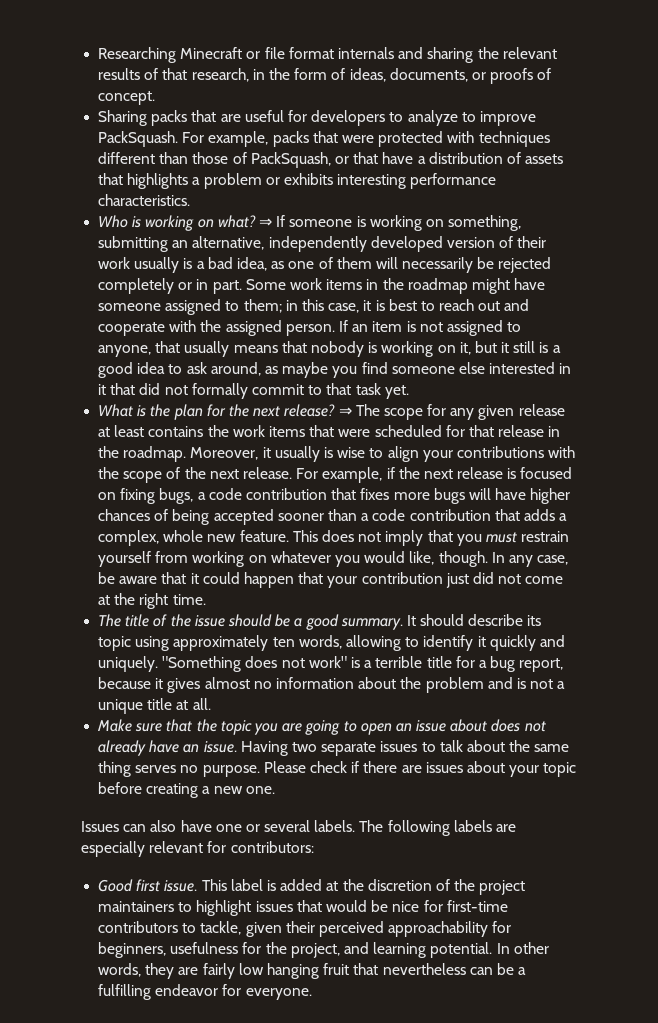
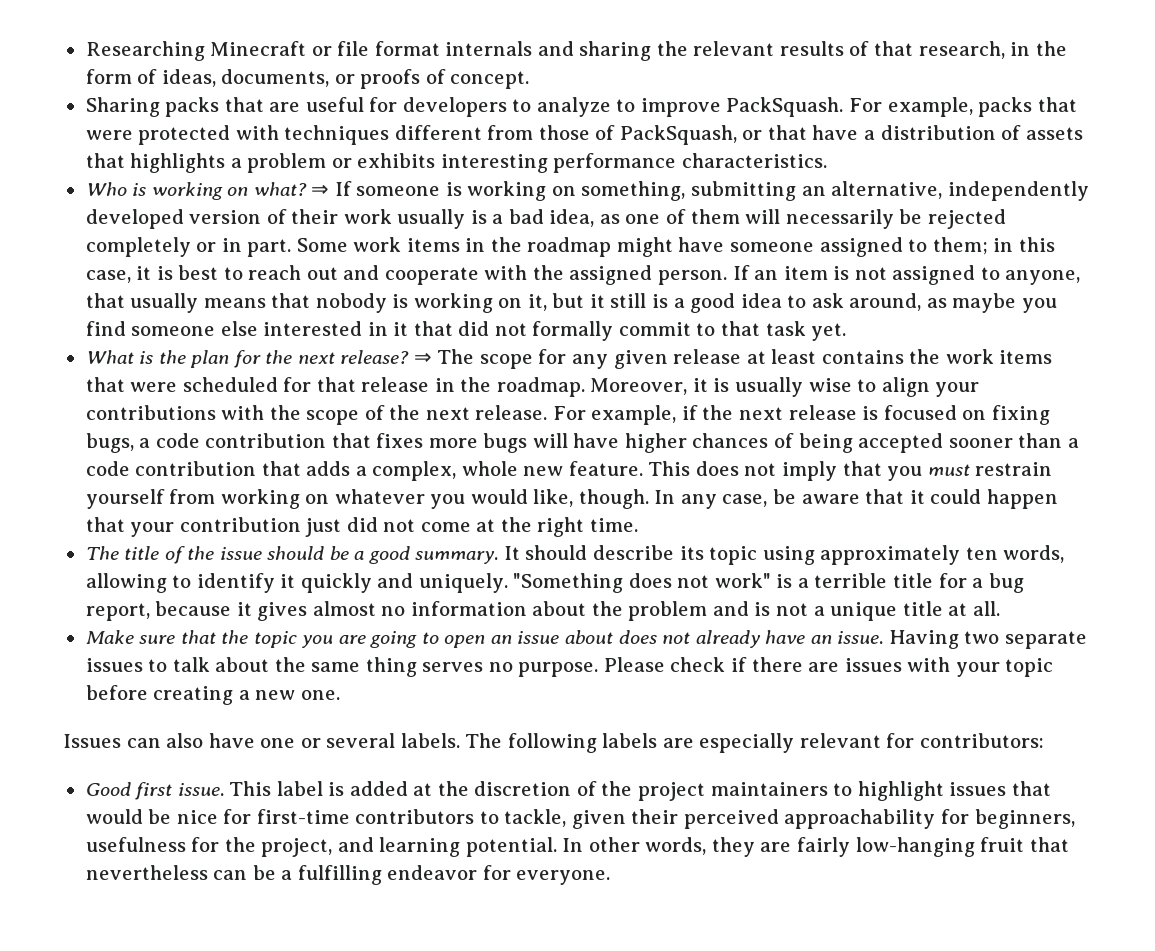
[159,152,189,164] than -> [487,125,534,140] from
[274,446,333,462] usually is -> [713,377,803,397] is usually
[466,761,505,773] about -> [907,657,951,672] with
[238,963,319,979] low hanging -> [855,837,975,857] low-hanging

